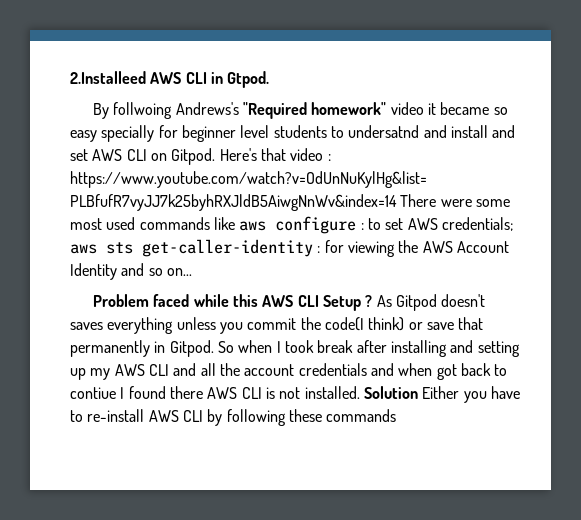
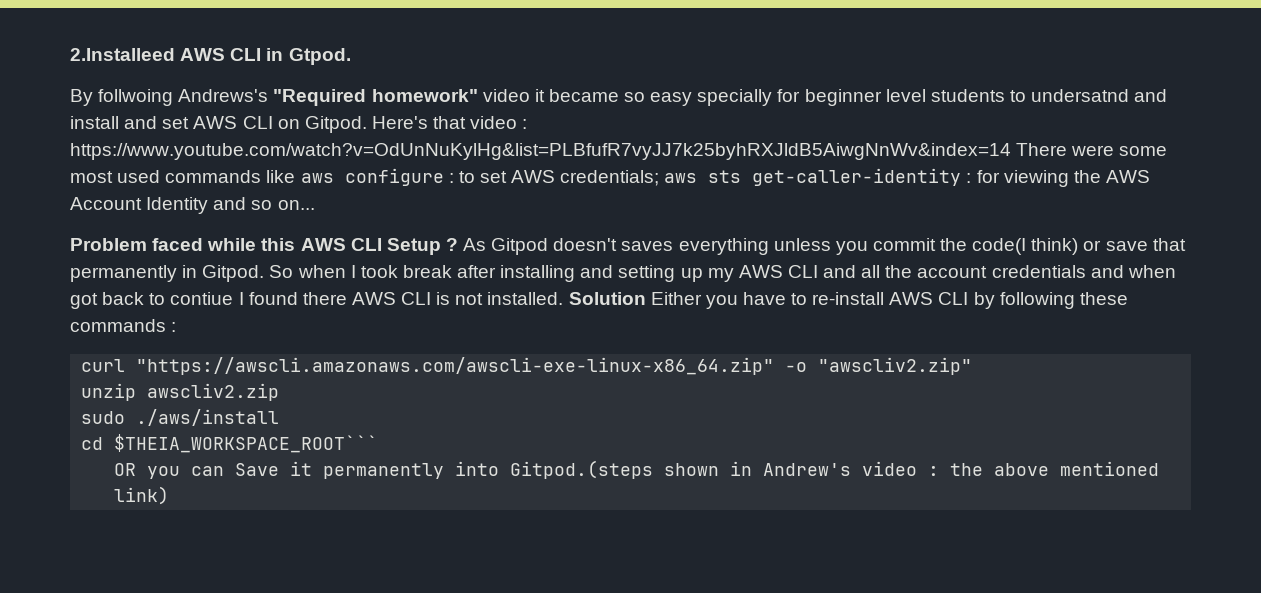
(397, 415) none -> [171,322,177,332] [81,357,973,375] [81,383,280,401] [81,409,280,426] [81,434,379,453] [114,460,1160,479] [114,486,170,505] : // curl "https://awscli.amazonaws.com/awscli-exe-linux-x86_64.zip" -o "awscliv2.zip" // unzip awscliv2.zip // sudo ./aws/install // cd $THEIA_WORKSPACE_ROOT``` // OR you can Save it permanently into Gitpod.(steps shown in Andrew's video : the above mentioned link)

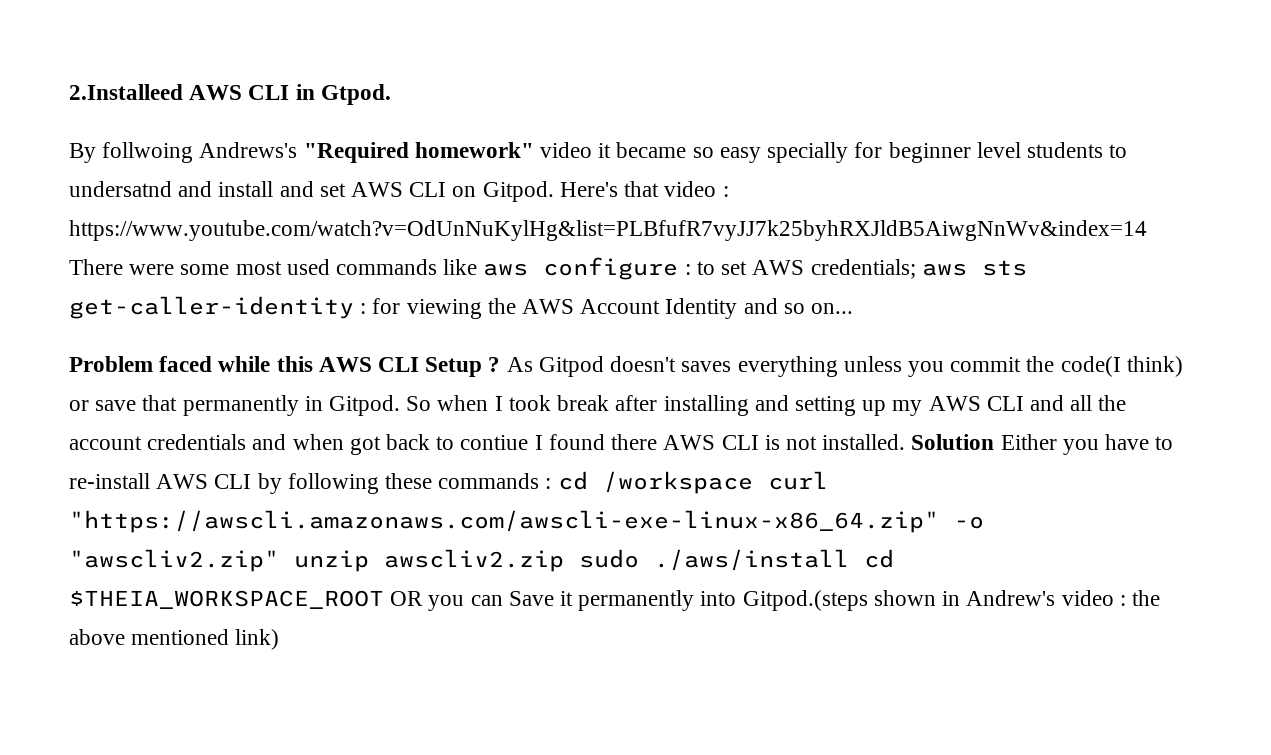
(177, 327) // -> [557,471,753,494] cd /workspace
(973, 366) // -> (279, 560) none
(280, 392) // -> (564, 560) none
[81,434,379,453] // cd $THEIA_WORKSPACE_ROOT``` // -> [864,549,894,568] [69,590,384,609] cd $THEIA_WORKSPACE_ROOT

